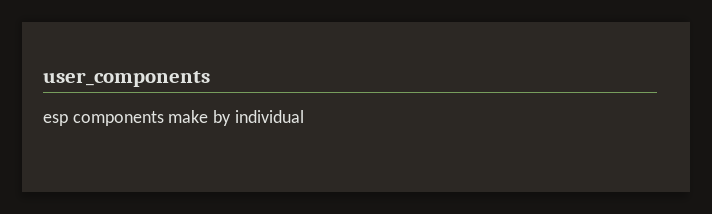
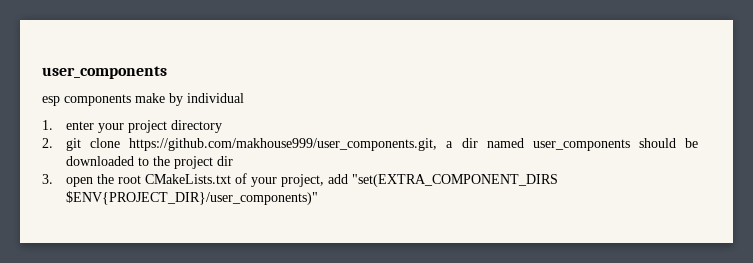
(304, 116) none -> [42,120,223,133] [42,138,699,151] [66,156,234,169] [42,173,559,187] [66,191,319,205] // 1. enter your project directory // 2. git clone https://github.com/makhouse999/user_components.git, a dir named user_components should be downloaded to the project dir // 3. open the root CMakeLists.txt of your project, add "set(EXTRA_COMPONENT_DIRS $ENV{PROJECT_DIR}/user_components)"

